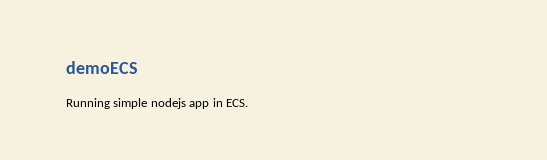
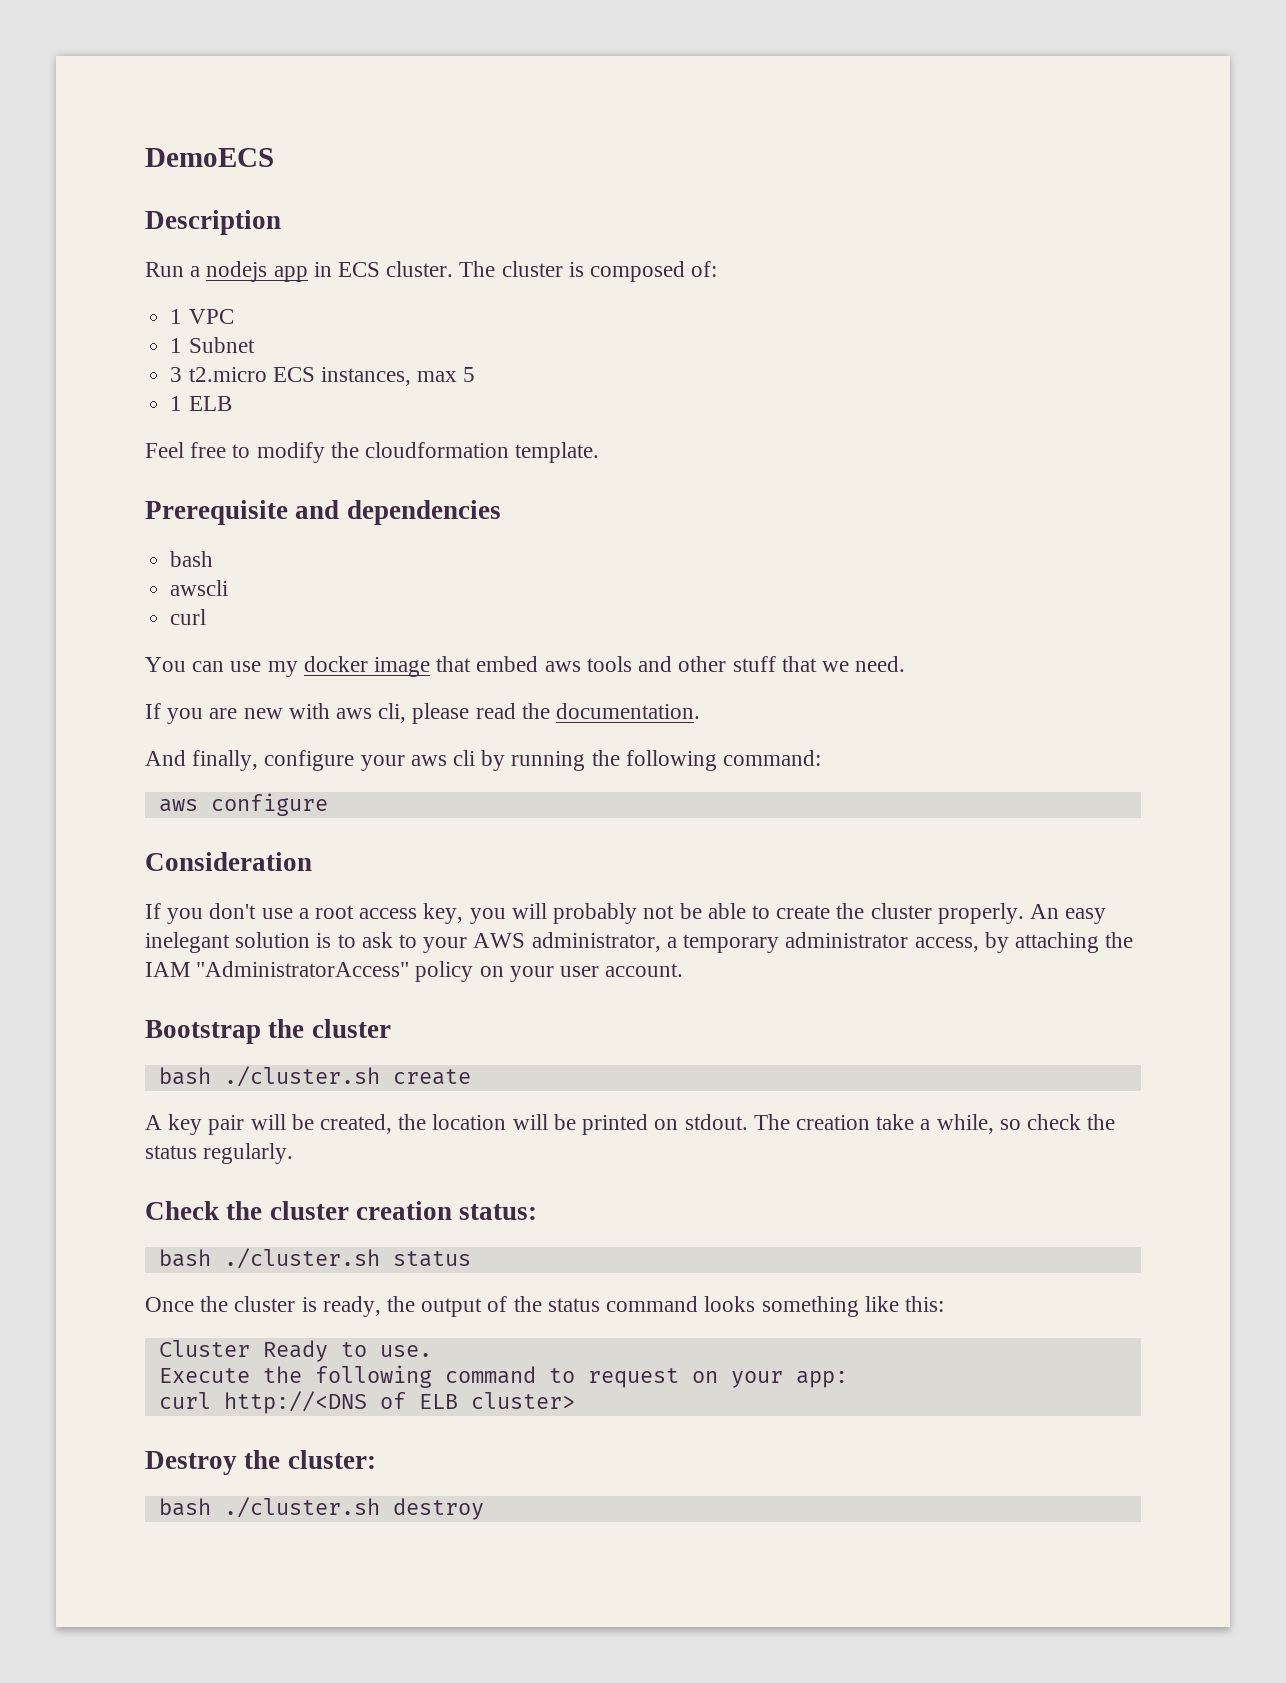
[66,61,138,74] [66,98,248,109] demoECS // Running simple nodejs app in ECS. -> [145,148,274,167] [145,210,281,235] [145,261,718,282] [170,309,234,324] [170,337,255,353] [170,367,476,386] [170,396,232,411] [145,442,600,463] [145,500,501,525] [170,551,214,567] [170,580,229,596] [170,609,207,625] [145,656,906,677] [145,703,701,724] [145,750,822,771] [158,793,328,816] [145,852,312,871] [145,903,1107,924] [145,932,1134,953] [145,961,684,982] [145,1019,391,1044] [158,1066,471,1087] [145,1114,1116,1135] [145,1143,294,1164] [145,1201,538,1220] [158,1248,471,1269] [145,1296,944,1317] [158,1340,432,1362] [158,1365,848,1388] [158,1391,575,1414] [145,1450,376,1475] [158,1497,484,1520] DemoECS // Description // Run a nodejs app in ECS cluster. The cluster is composed of: // 1 VPC // 1 Subnet // 3 t2.micro ECS instances, max 5 // 1 ELB // Feel free to modify the cloudformation template. // Prerequisite and dependencies // bash // awscli // curl // You can use my docker image that embed aws tools and other stuff that we need. // If you are new with aws cli, please read the documentation. // And finally, configure your aws cli by running the following command: // aws configure // Consideration // If you don't use a root access key, you will probably not be able to create the cluster properly. An easy inelegant solution is to ask to your AWS administrator, a temporary administrator access, by attaching the IAM "AdministratorAccess" policy on your user account. // Bootstrap the cluster // bash ./cluster.sh create // A key pair will be created, the location will be printed on stdout. The creation take a while, so check the status regularly. // Check the cluster creation status: // bash ./cluster.sh status // Once the cluster is ready, the output of the status command looks something like this: // Cluster Ready to use. // Execute the following command to request on your app: // curl http://<DNS of ELB cluster> // Destroy the cluster: // bash ./cluster.sh destroy

